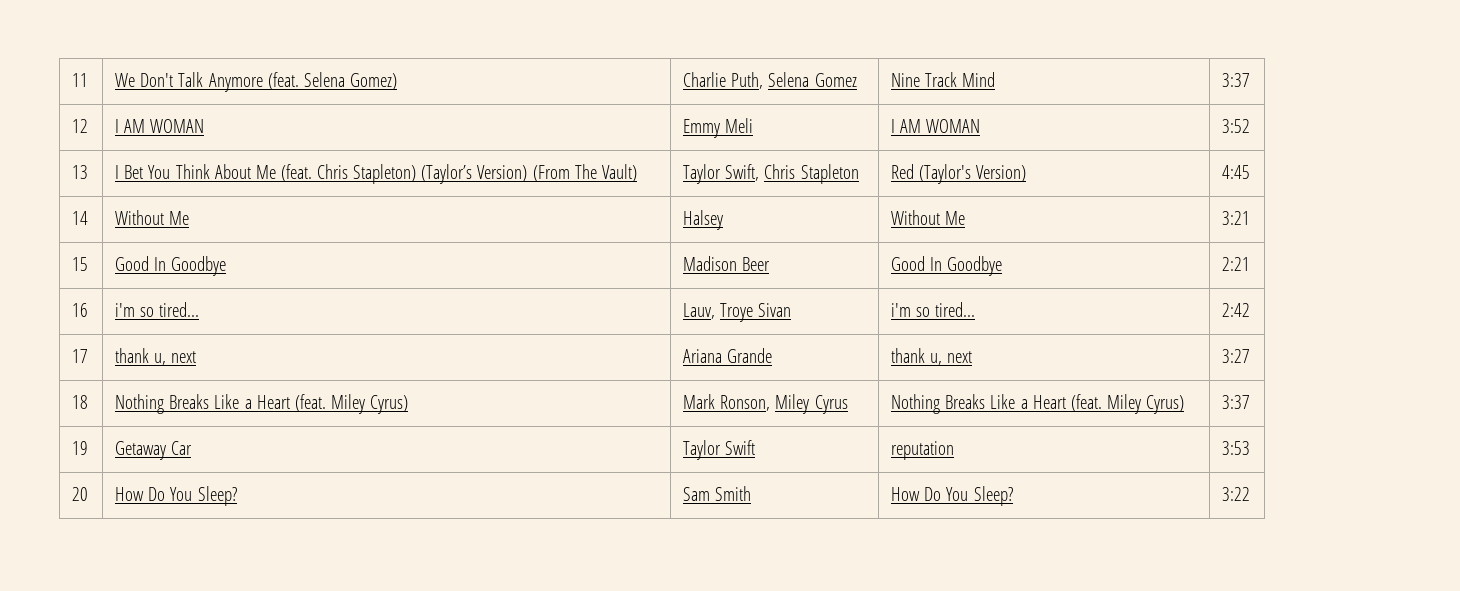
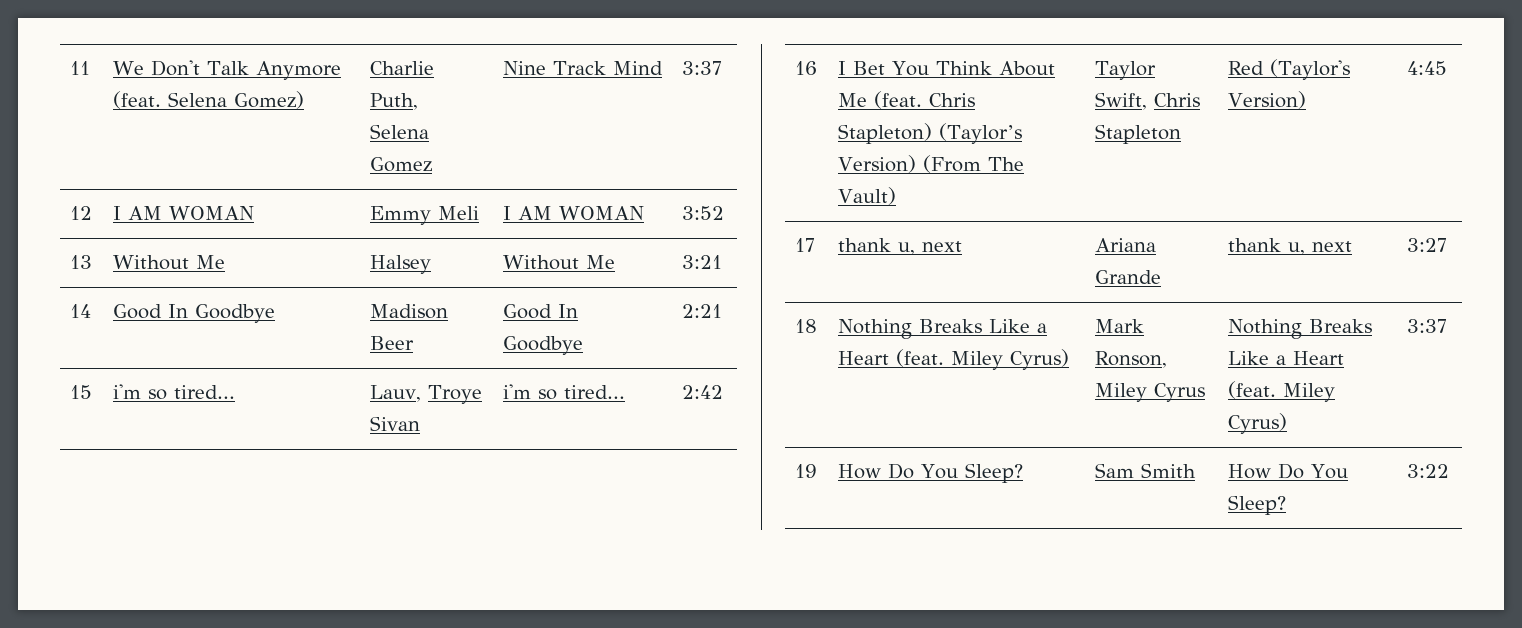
(89, 172) none -> [113,255,226,270] [370,255,432,274] [503,255,616,270] [682,255,723,269] [70,304,92,318] [113,304,276,323] [370,304,449,319] [370,336,415,350] [503,304,579,319] [503,336,584,355] [682,304,723,318] [70,385,93,399] [113,384,236,400] [370,385,483,404] [370,416,421,431] [503,384,626,400] [682,385,724,399] [795,61,818,75] | Without Me | Halsey | Without Me | 3:21 // 14 | Good In Goodbye | Madison Beer | Good In Goodbye | 2:21 // 15 | i'm so tired... | Lauv, Troye Sivan | i'm so tired... | 2:42 // 16
[72,211,89,225] [115,210,190,225] [683,210,724,230] [891,210,966,225] [1222,211,1251,225] [72,257,89,271] [115,256,227,276] [683,256,771,271] [891,256,1003,276] [1222,257,1251,271] [72,303,89,317] [115,302,200,317] [683,303,792,322] [891,302,976,317] [1222,303,1251,317] // 14 | Without Me | Halsey | Without Me | 3:21 // 15 | Good In Goodbye | Madison Beer | Good In Goodbye | 2:21 // 16 | i'm so tired... | Lauv, Troye Sivan | i'm so tired... | 2:42 -> (1448, 68) none
[115,441,193,460] [683,440,756,460] [891,441,955,460] [1222,441,1251,455] [72,487,89,501] | Getaway Car | Taylor Swift | reputation | 3:53 // 20 -> (818, 471) none

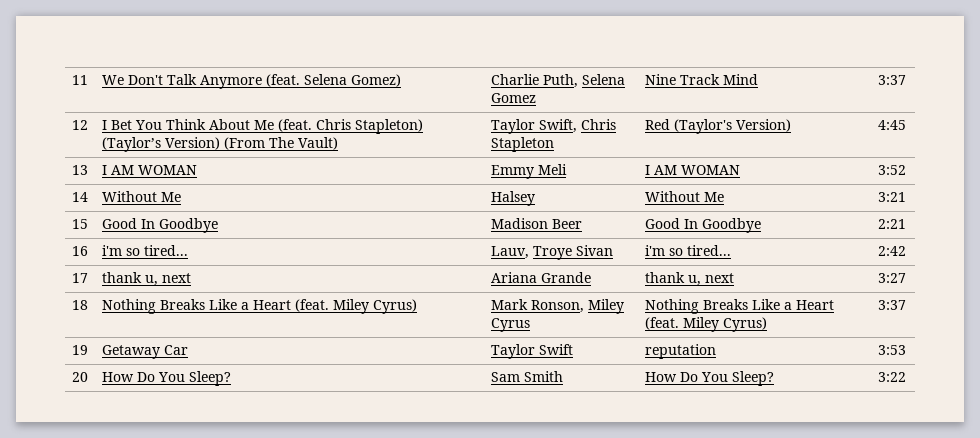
[113,206,255,220] [370,206,480,225] [503,206,645,220] [682,206,725,220] [70,255,93,269] [113,255,226,270] [370,255,432,274] [503,255,616,270] [682,255,723,269] [70,304,92,318] [113,304,276,323] [370,304,449,319] [370,336,415,350] [503,304,579,319] [503,336,584,355] [682,304,723,318] [70,385,93,399] [113,384,236,400] [370,385,483,404] [370,416,421,431] [503,384,626,400] [682,385,724,399] [795,61,818,75] | I AM WOMAN | Emmy Meli | I AM WOMAN | 3:52 // 13 | Without Me | Halsey | Without Me | 3:21 // 14 | Good In Goodbye | Madison Beer | Good In Goodbye | 2:21 // 15 | i'm so tired... | Lauv, Troye Sivan | i'm so tired... | 2:42 // 16 -> (88, 125) none
(1448, 68) none -> [71,165,88,175] [101,165,197,175] [490,164,567,179] [644,165,740,175] [877,165,906,175] [71,192,88,202] [101,191,181,202] [490,191,535,206] [644,191,724,202] [877,192,906,202] [71,219,88,229] [101,218,218,233] [490,218,582,229] [644,218,761,233] [877,219,906,229] [71,246,88,256] [101,245,188,256] [490,245,613,260] [644,245,731,256] [877,246,906,256] // 13 | I AM WOMAN | Emmy Meli | I AM WOMAN | 3:52 // 14 | Without Me | Halsey | Without Me | 3:21 // 15 | Good In Goodbye | Madison Beer | Good In Goodbye | 2:21 // 16 | i'm so tired... | Lauv, Troye Sivan | i'm so tired... | 2:42
(818, 471) none -> [101,345,188,359] [490,344,573,359] [644,344,716,359] [877,345,906,355] [71,372,88,382] | Getaway Car | Taylor Swift | reputation | 3:53 // 20

